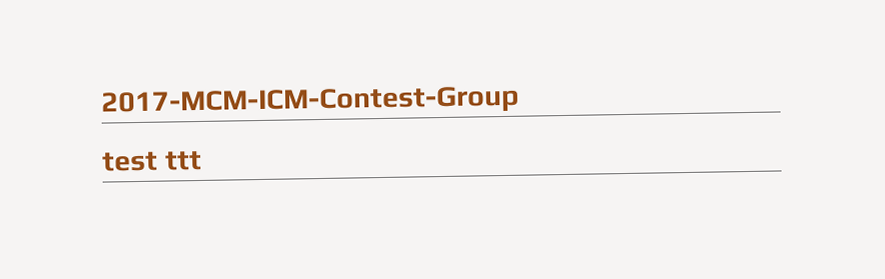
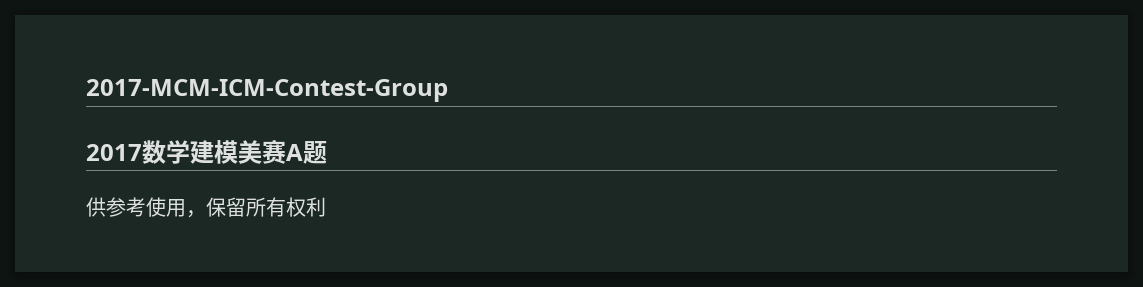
[102,150,202,172] test ttt -> [86,139,327,164] [86,197,326,218] 2017数学建模美赛A题 // 供参考使用，保留所有权利

